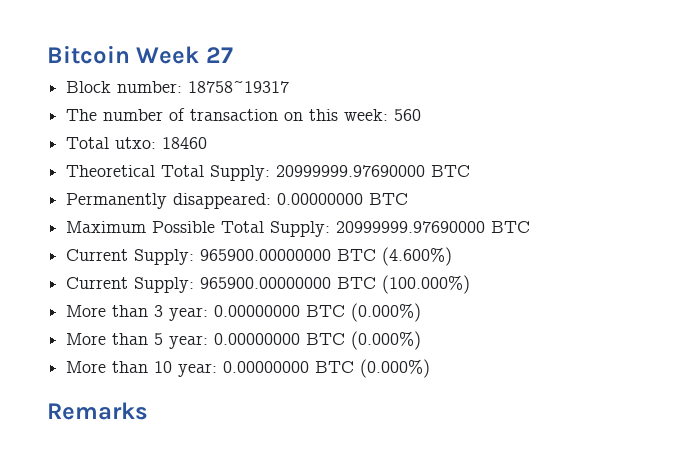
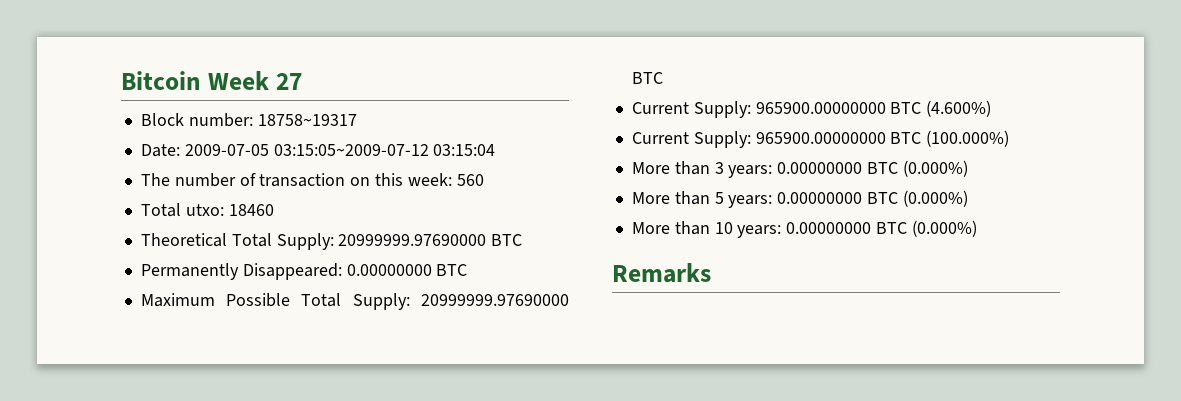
(290, 86) none -> [140,144,496,157] // Date: 2009-07-05 03:15:05~2009-07-12 03:15:04
[173,193,272,209] disappeared: -> [242,263,342,280] Disappeared:
[169,307,209,321] year: -> [728,165,773,178] years:
[169,335,209,349] year: -> [728,195,773,208] years:
[178,363,218,377] year: -> [737,225,782,238] years:

